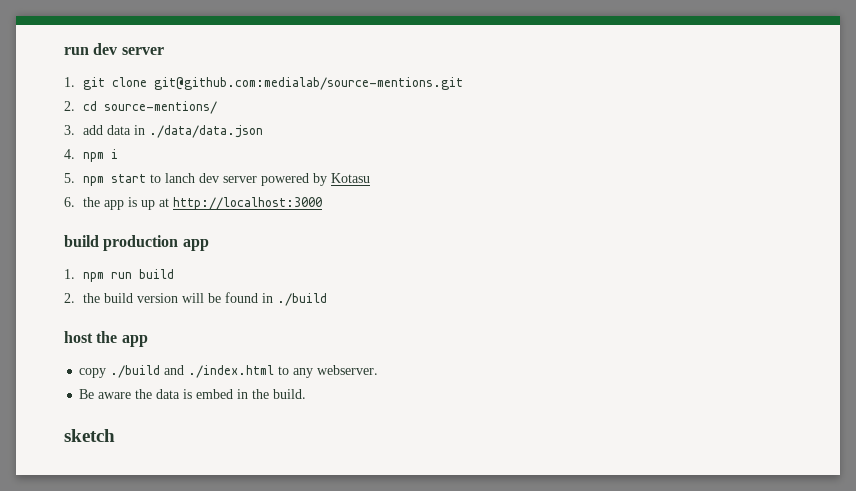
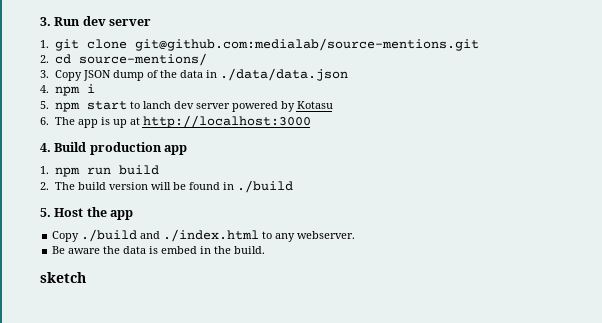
[64,47,89,55] run -> [40,17,81,26] 3. Run
[83,125,104,135] add -> [54,70,177,81] Copy JSON dump of the
[83,197,101,207] the -> [54,117,75,125] The
[64,235,99,247] build -> [40,142,87,152] 4. Build
[83,293,101,303] the -> [54,182,75,190] The
[64,331,93,343] host -> [40,208,84,217] 5. Host
[79,368,107,378] copy -> [52,231,80,242] Copy

